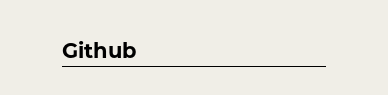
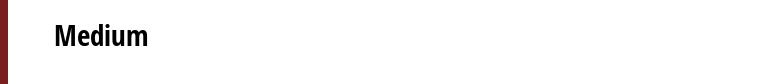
[62,41,136,58] Github -> [54,24,149,46] Medium

